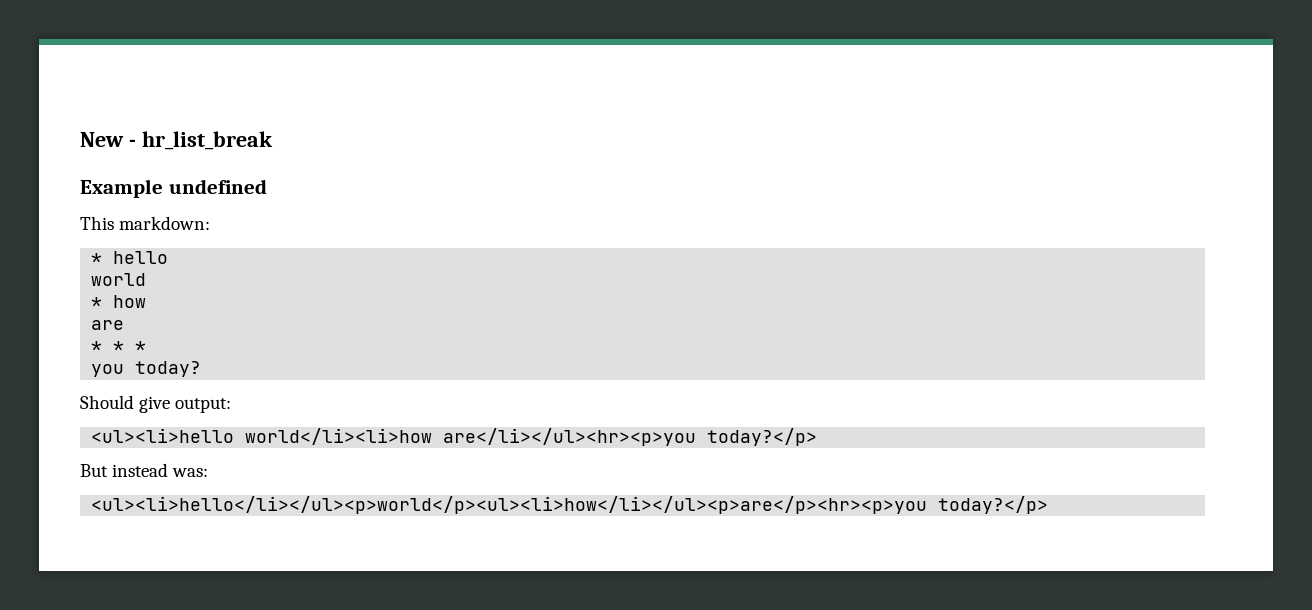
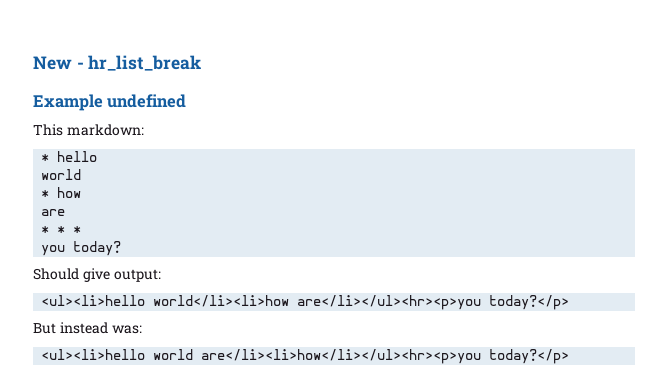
[91,496,928,514] <ul><li>hello</li></ul><p>world</p><ul><li>how</li></ul><p>are</p><hr><p>you -> [41,349,482,364] <ul><li>hello world are</li><li>how</li></ul><hr><p>you

